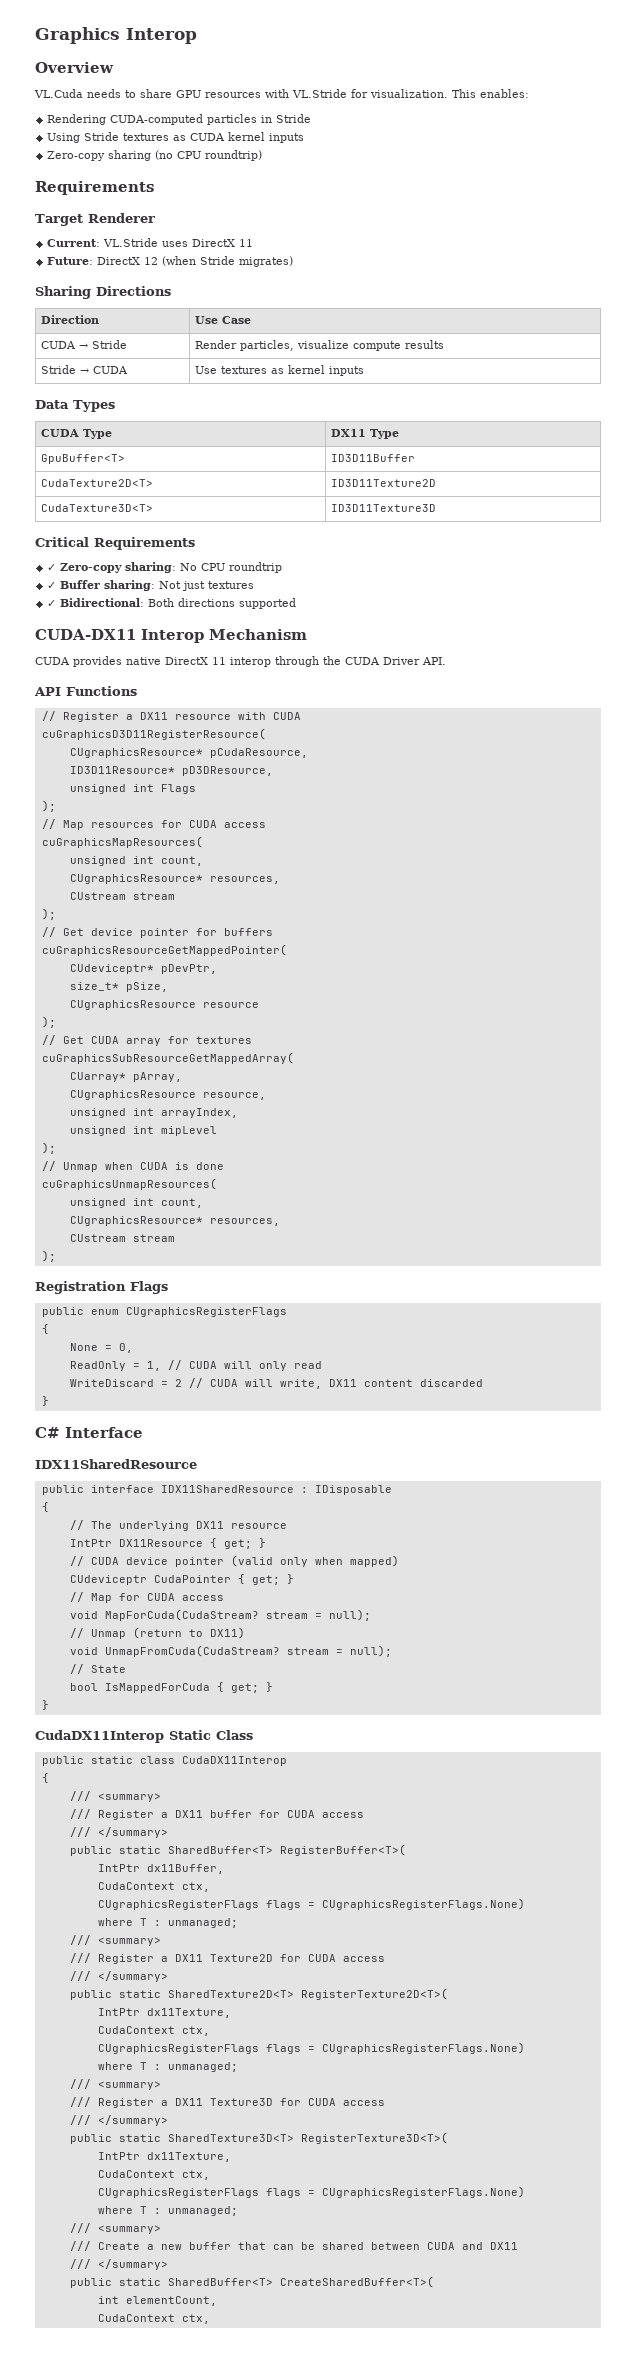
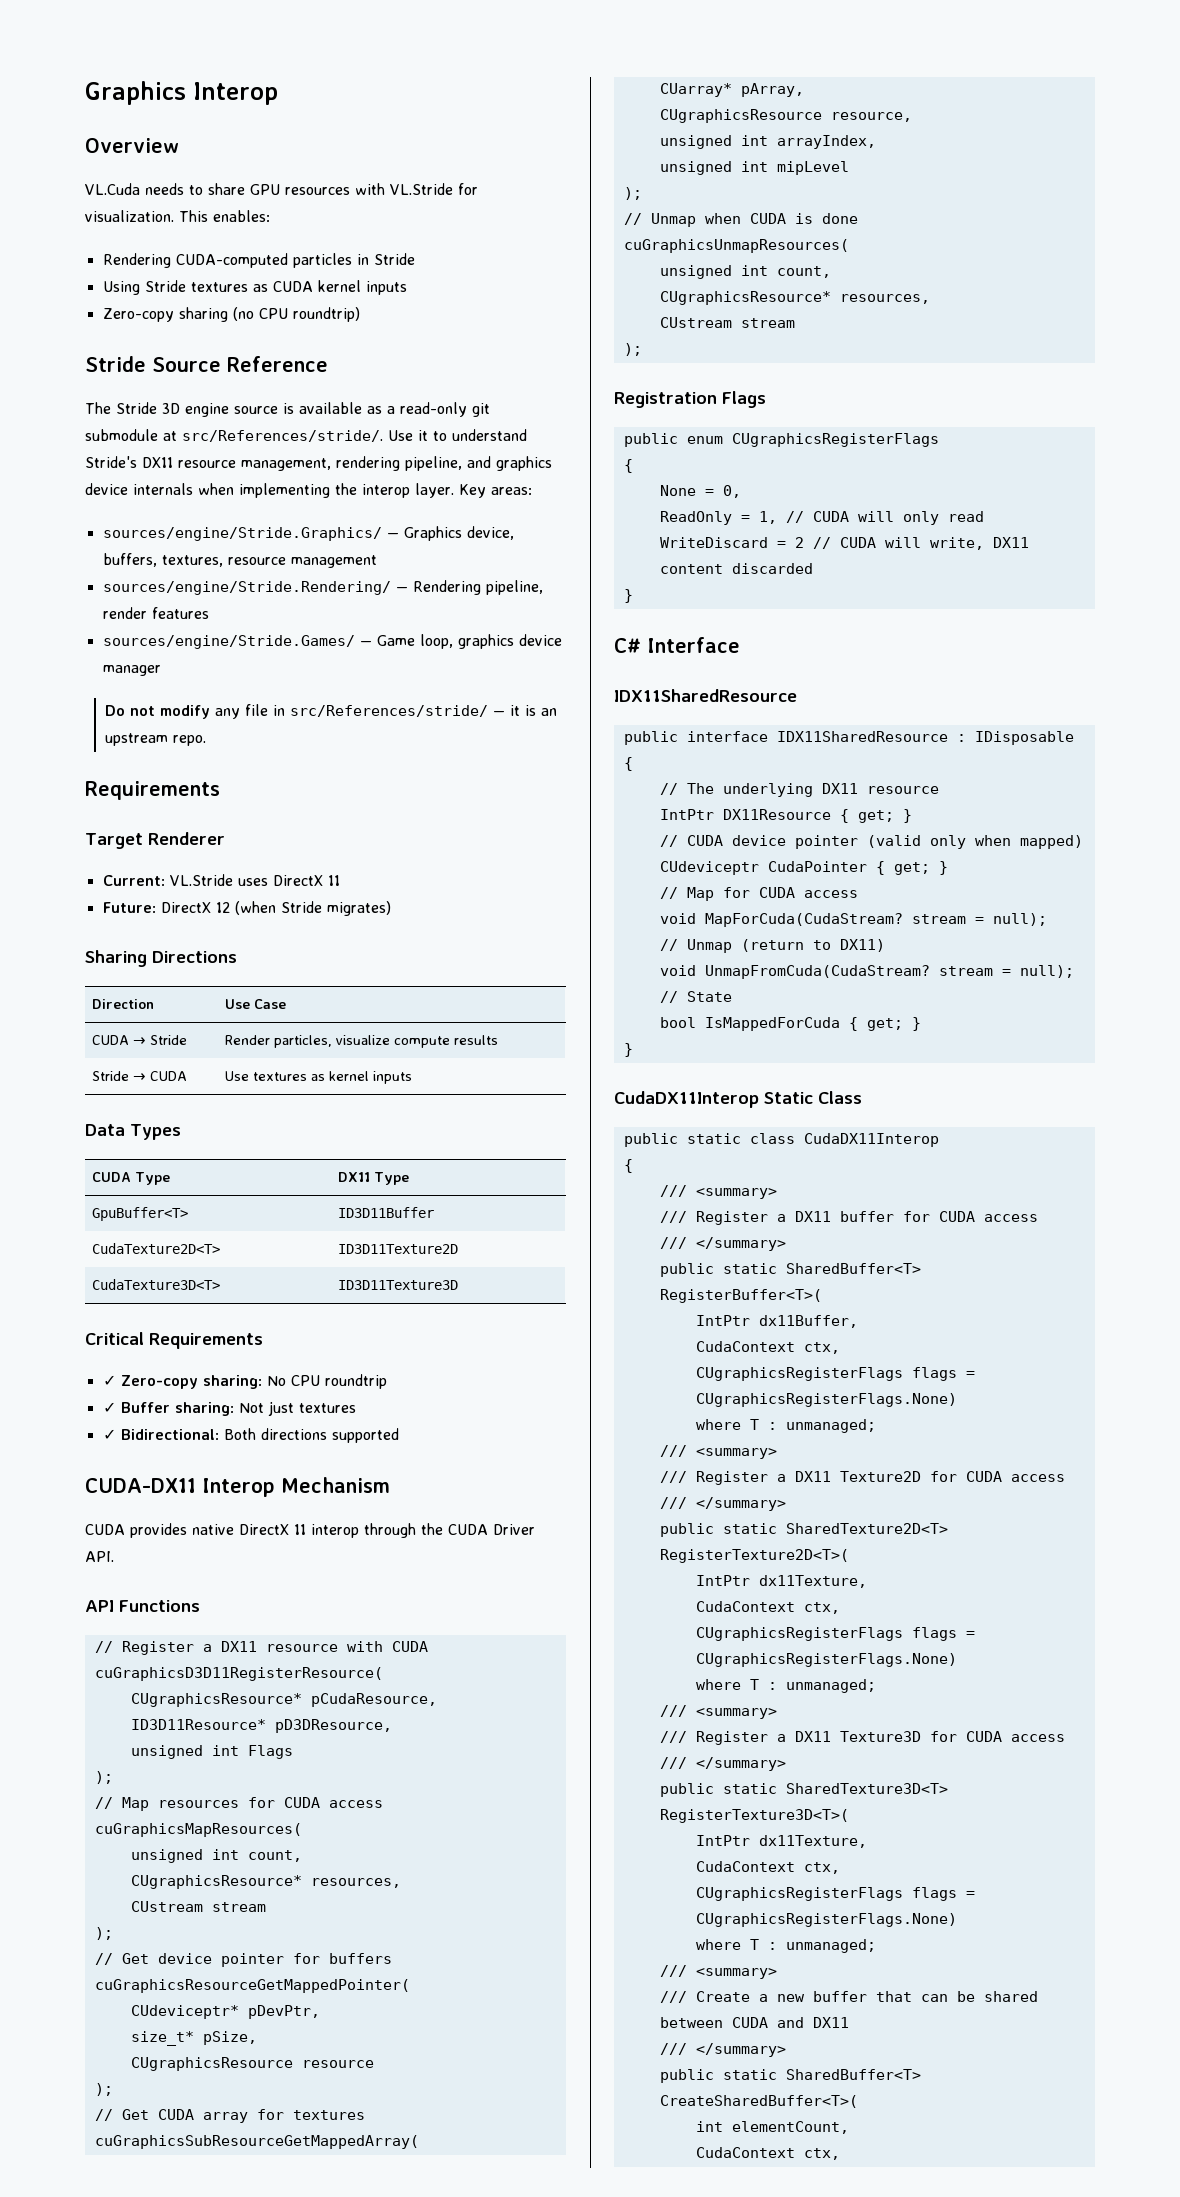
(263, 155) none -> [85,356,328,372] [85,402,490,417] [85,429,527,442] [85,456,552,471] [85,483,532,498] [102,526,514,541] [102,553,377,568] [102,580,543,595] [102,607,209,619] [102,634,562,649] [102,665,161,676] [105,704,558,719] [105,733,207,746] // Stride Source Reference // The Stride 3D engine source is available as a read-only git submodule at src/References/stride/. Use it to understand Stride's DX11 resource management, rendering pipeline, and graphics device internals when implementing the interop layer. Key areas: // sources/engine/Stride.Graphics/ — Graphics device, buffers, textures, resource management // sources/engine/Stride.Rendering/ — Rendering pipeline, render features // sources/engine/Stride.Games/ — Game loop, graphics device manager // Do not modify any file in src/References/stride/ — it is an upstream repo.

